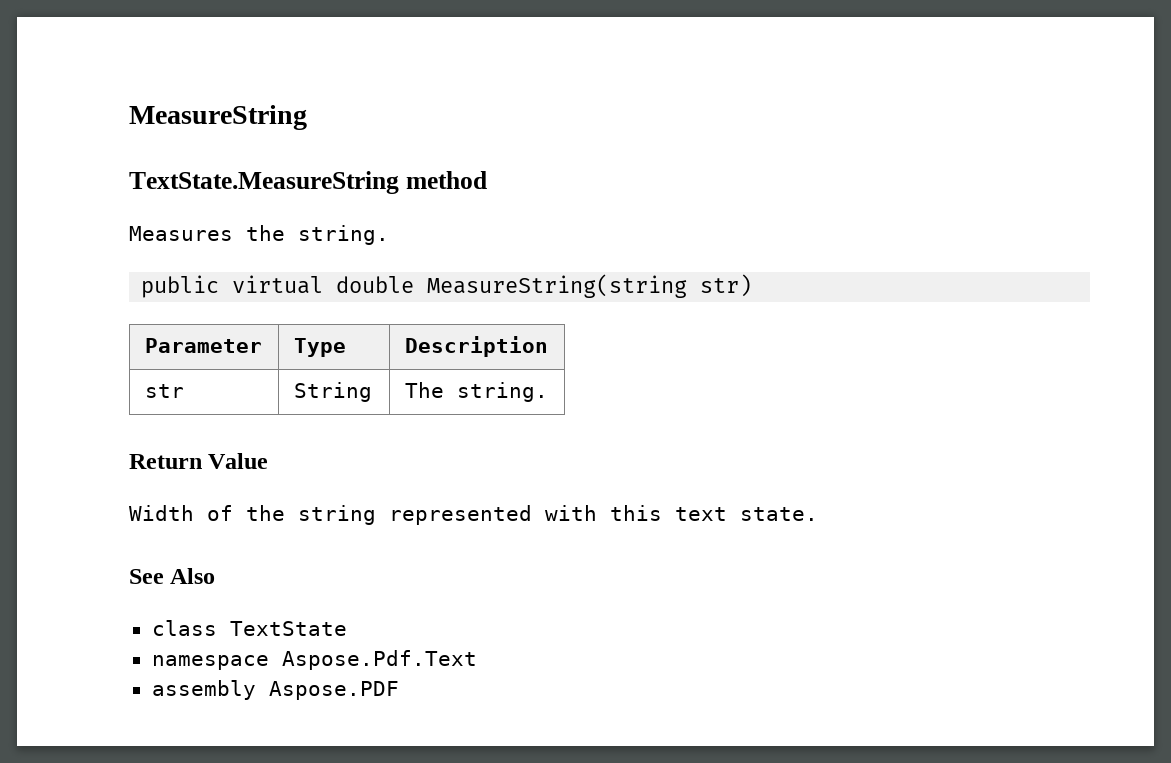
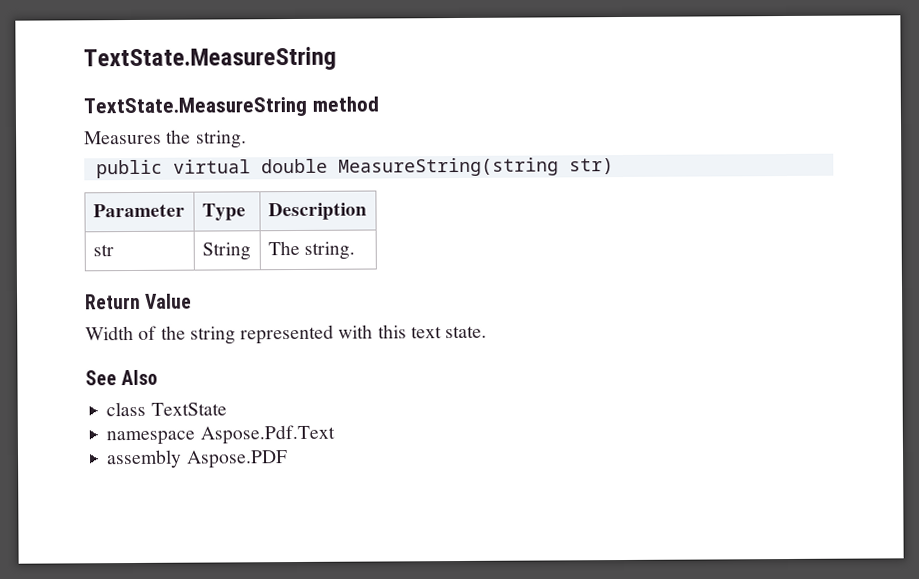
[129,105,307,130] MeasureString -> [83,46,337,72] TextState.MeasureString

